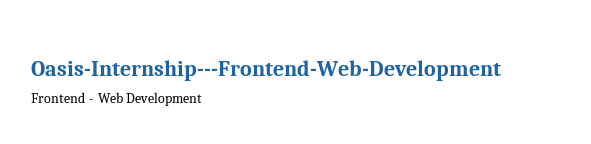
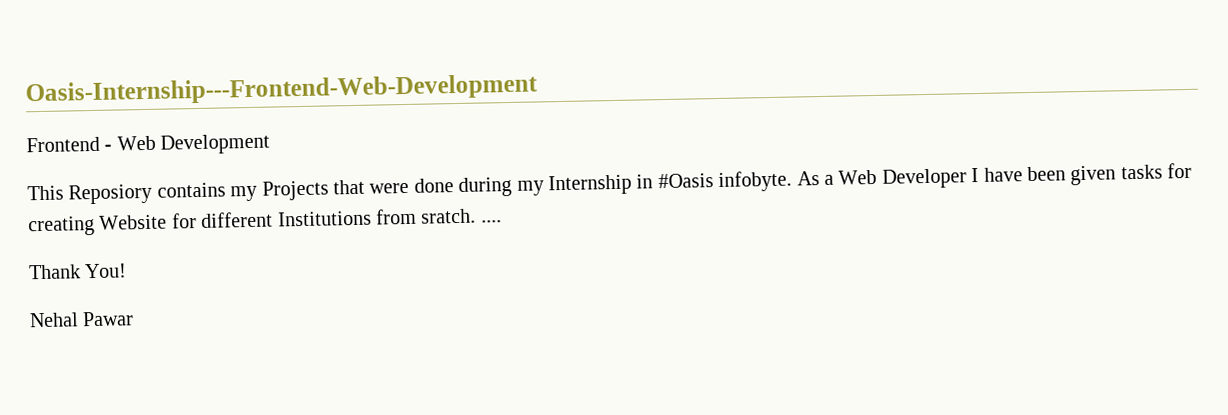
(203, 99) none -> [27,162,1193,205] [28,208,502,237] [29,263,128,280] [29,311,135,328] // This Reposiory contains my Projects that were done during my Internship in #Oasis infobyte. As a Web Developer I have been given tasks for creating Website for different Institutions from sratch. .... // Thank You! // Nehal Pawar

